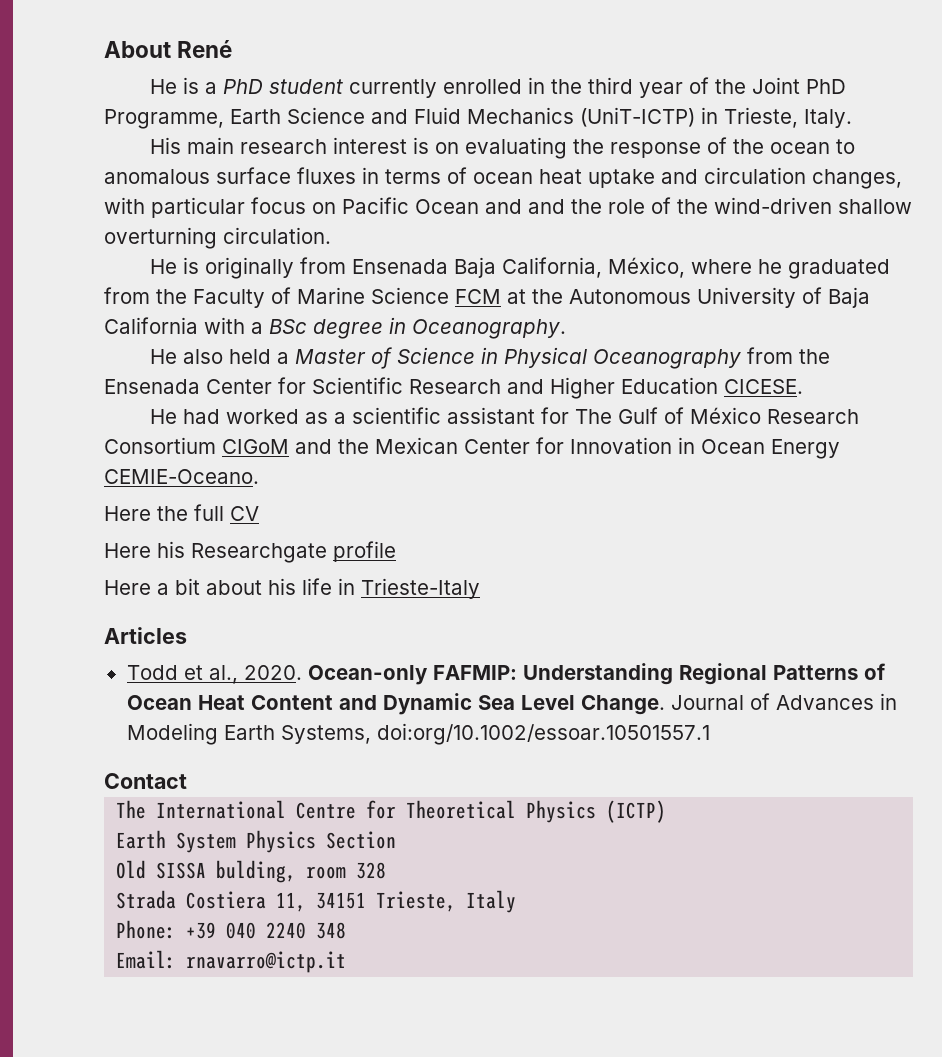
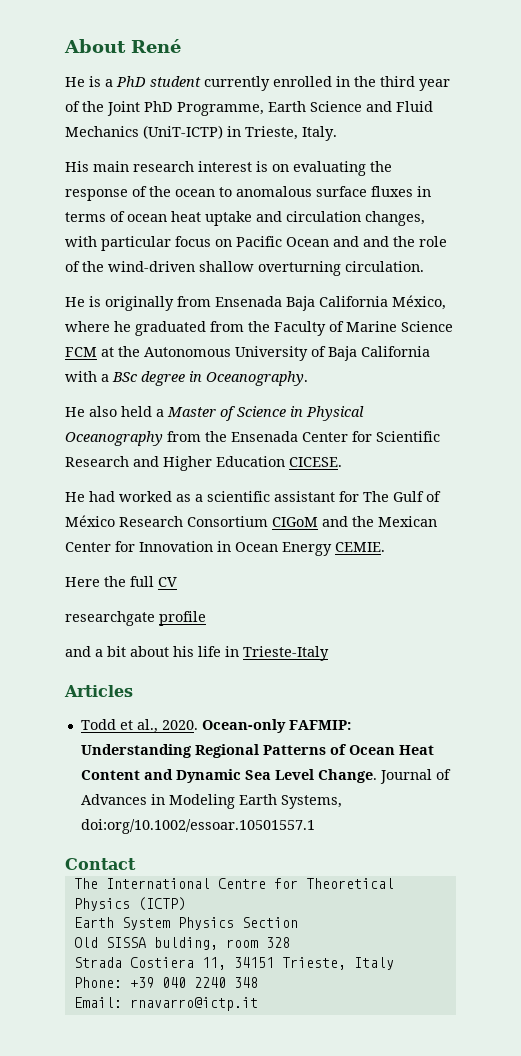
[501,257,602,278] California, -> [319,296,388,307] California
[104,469,259,484] CEMIE-Oceano. -> [335,542,385,552] CEMIE.
[104,541,327,563] Here his Researchgate -> [65,611,155,626] researchgate
[104,580,151,595] Here -> [65,646,91,657] and

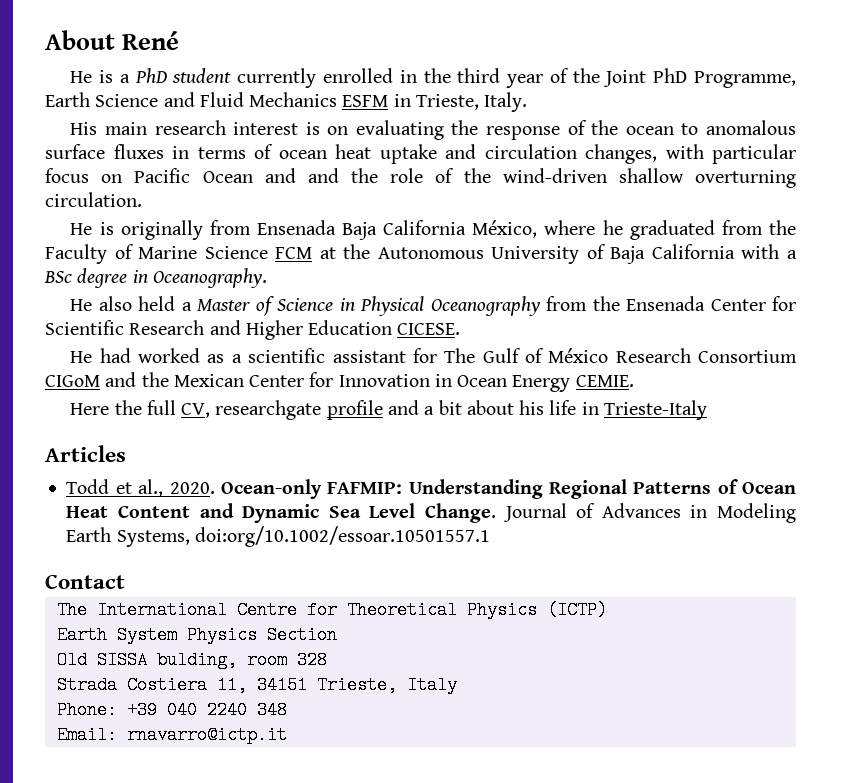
[143,125,223,139] (UniT-ICTP) -> [342,95,389,107] ESFM
[158,577,177,587] CV // -> [181,403,211,418] CV,
(206, 618) // -> (383, 410) none

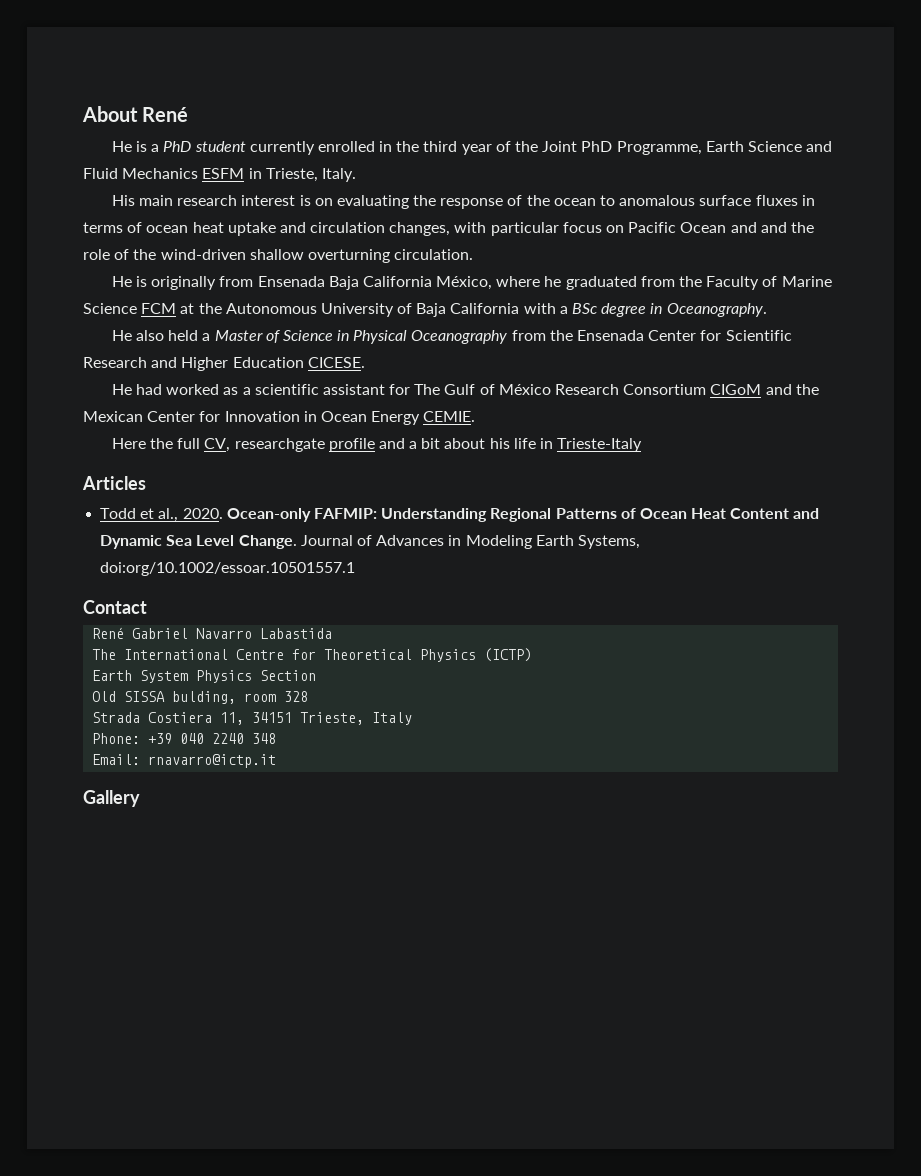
(125, 581) none -> [92,627,333,639] // René Gabriel Navarro Labastida
(287, 735) none -> [83,790,140,807] // Gallery

